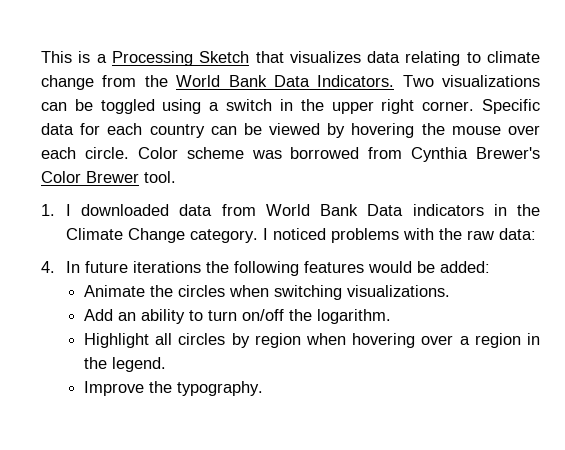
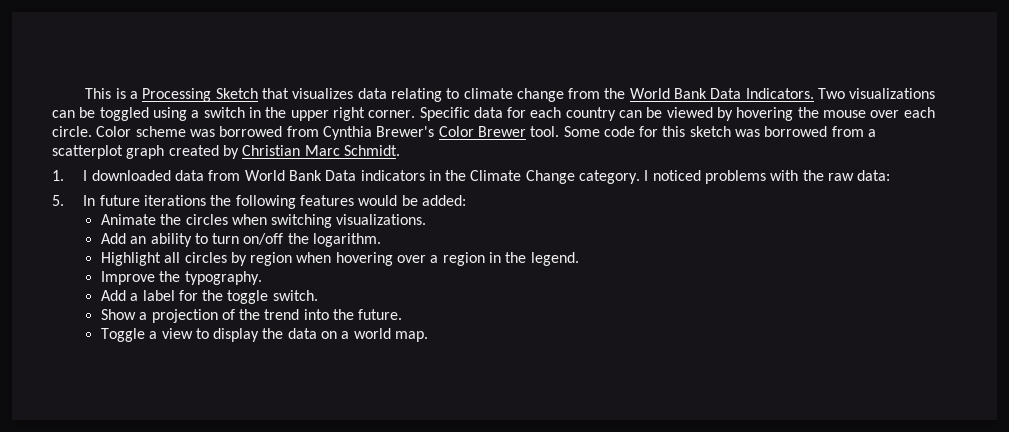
(176, 177) none -> [563,126,877,137] [52,145,400,159] Some code for this sketch was borrowed from a scatterplot graph created by Christian Marc Schmidt.
[41,261,55,273] 4. -> [52,195,64,206] 5.
(263, 388) none -> [100,290,318,304] [100,309,403,323] [100,328,429,342] // Add a label for the toggle switch. // Show a projection of the trend into the future. // Toggle a view to display the data on a world map.

